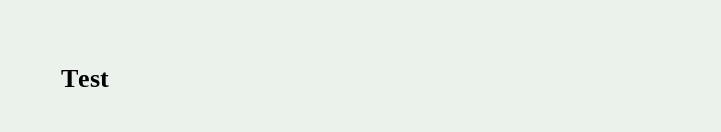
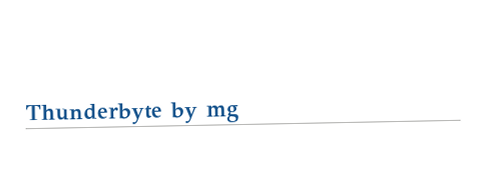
[61,70,109,87] Test -> [25,101,239,127] Thunderbyte by mg

